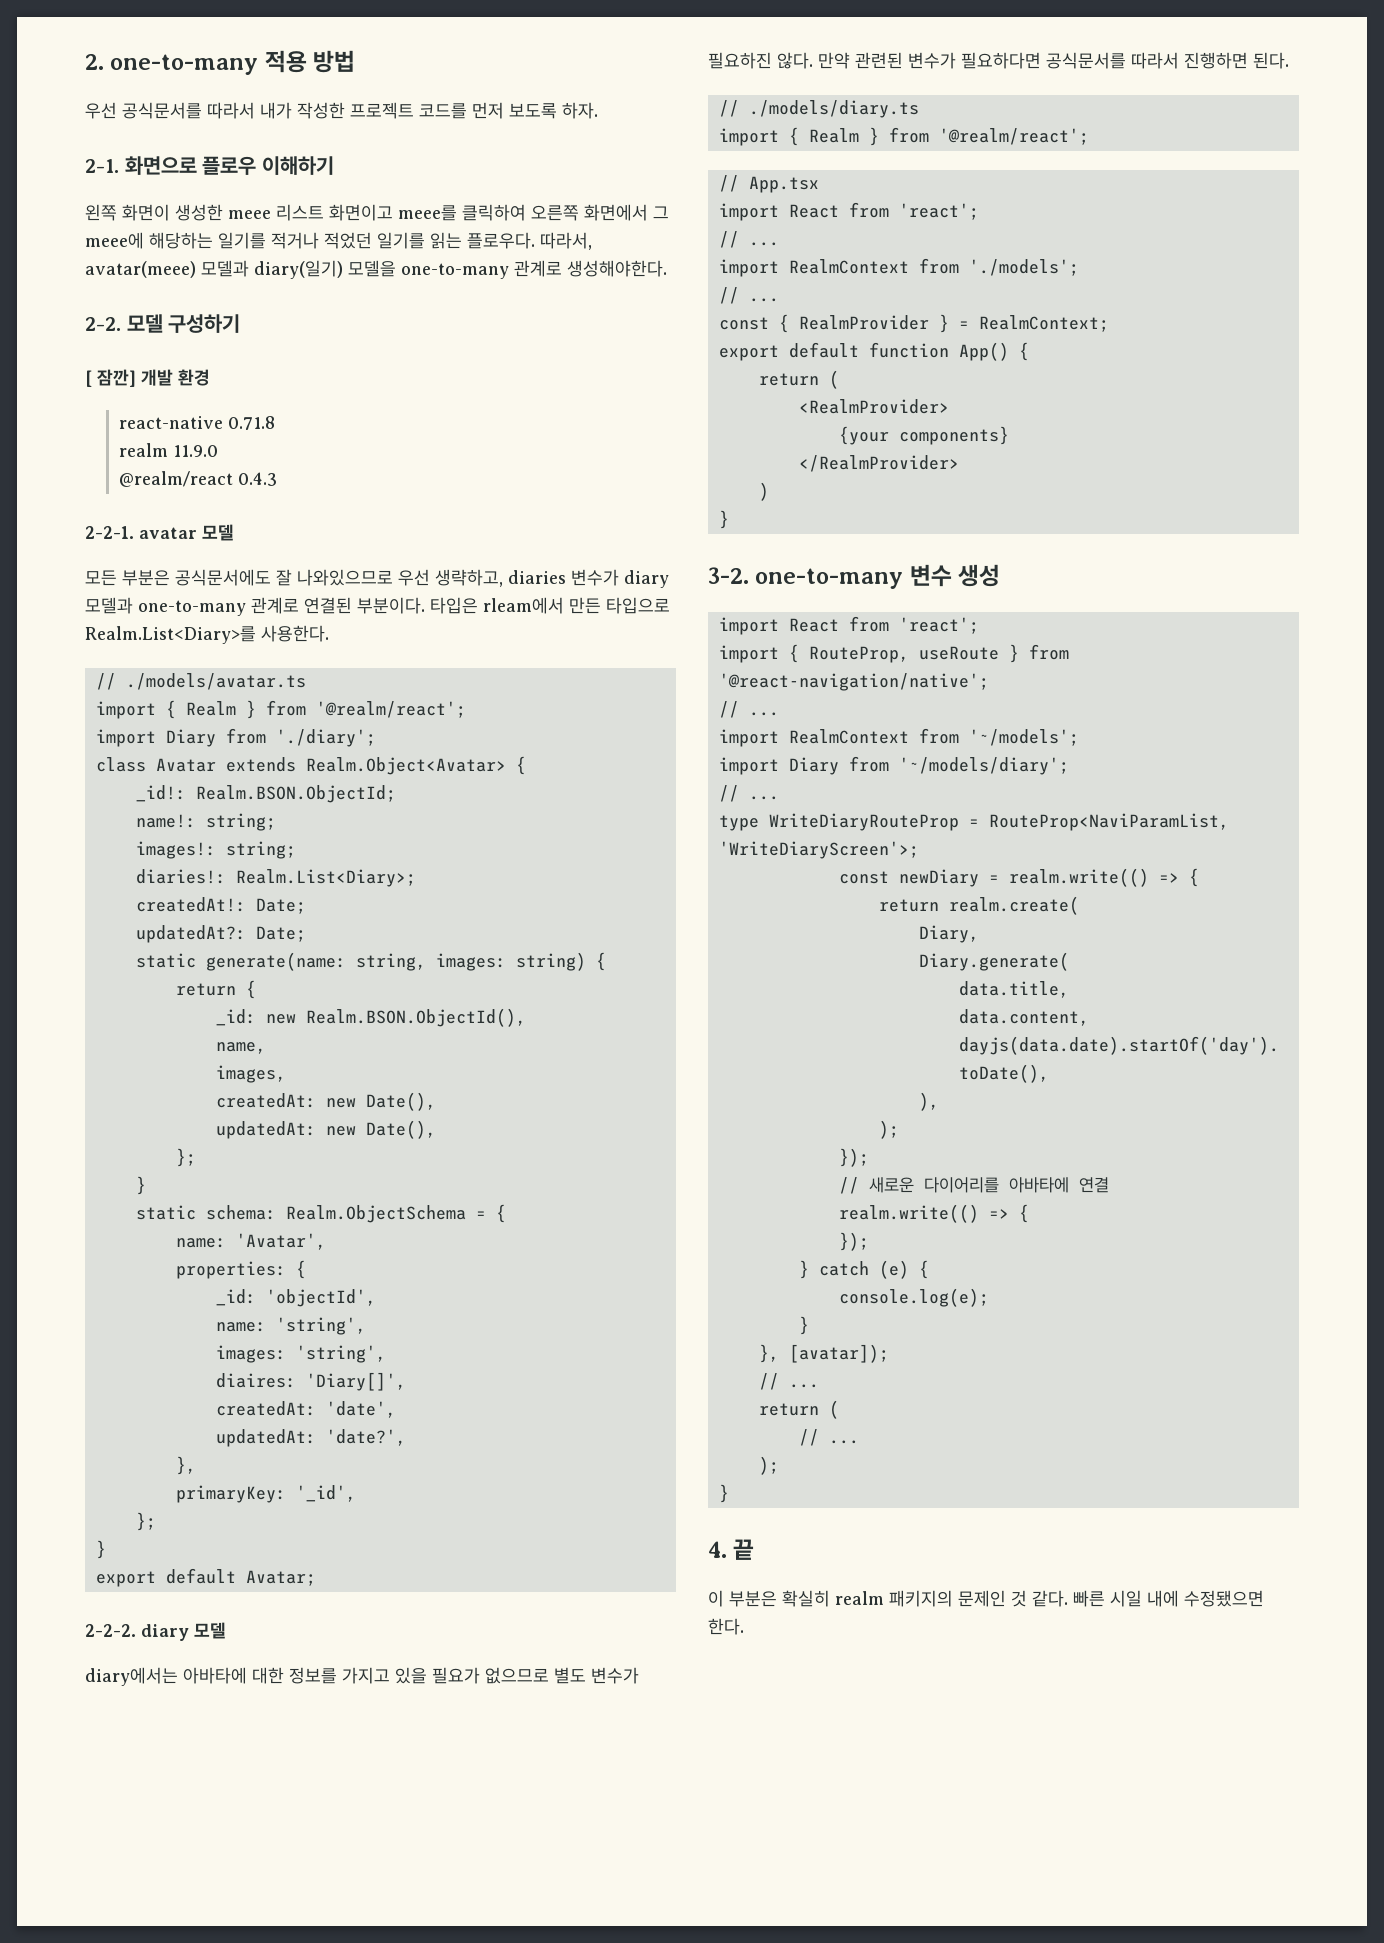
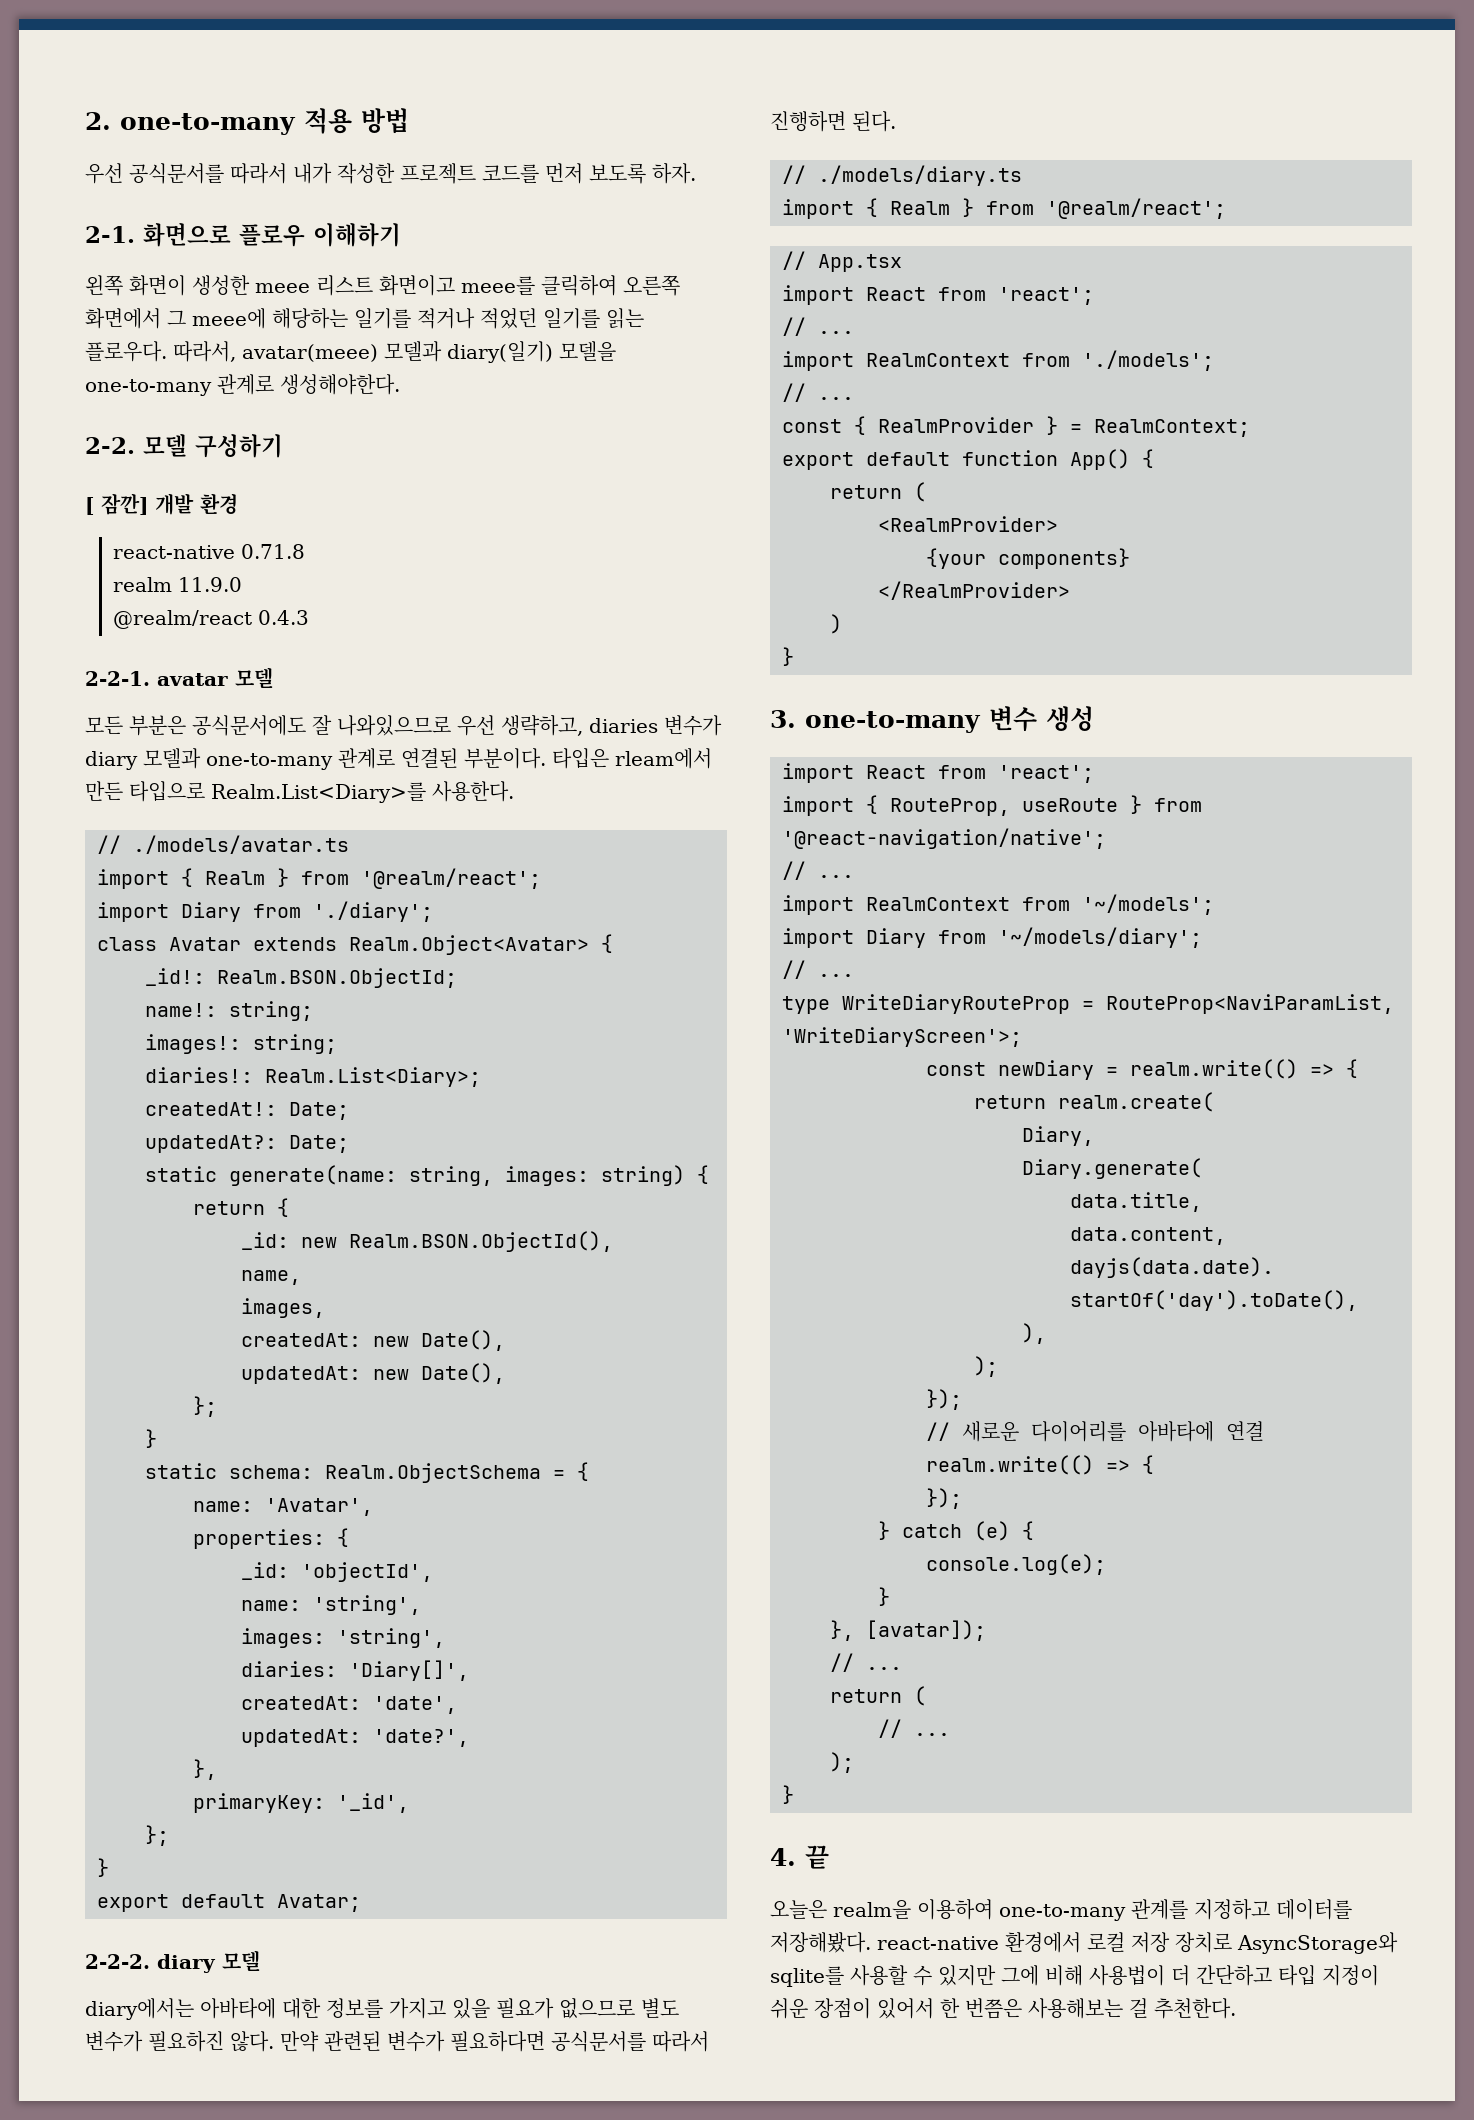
[215,1373,296,1388] diaires: -> [241,1661,337,1677] diaries:
[708,567,749,584] 3-2. -> [770,710,796,728] 3.
[708,1590,1264,1607] [708,1618,744,1635] 이 부분은 확실히 realm 패키지의 문제인 것 같다. 빠른 시일 내에 수정됐으면 한다. -> [770,1899,1352,1921] [770,1932,1398,1954] [770,1965,1379,1987] [770,1998,1236,2019] 오늘은 realm을 이용하여 one-to-many 관계를 지정하고 데이터를 저장해봤다. react-native 환경에서 로컬 저장 장치로 AsyncStorage와 sqlite를 사용할 수 있지만 그에 비해 사용법이 더 간단하고 타입 지정이 쉬운 장점이 있어서 한 번쯤은 사용해보는 걸 추천한다.

